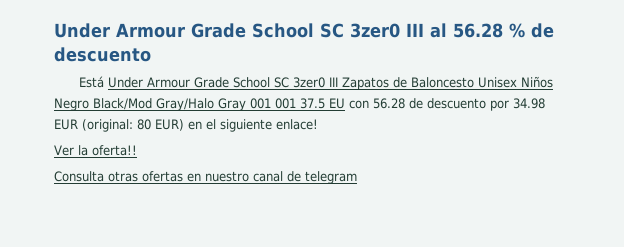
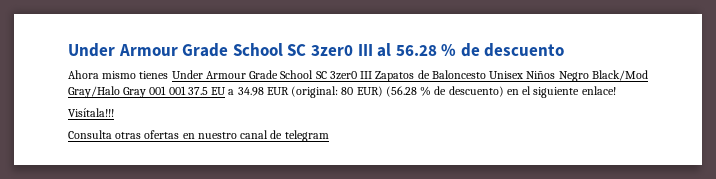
[79,76,105,88] Está -> [68,70,169,79] Ahora mismo tienes
[349,98,509,111] con 56.28 de descuento por -> [228,89,235,95] a
(184, 125) none -> [385,86,504,97] (56.28 % de descuento)
[54,145,137,156] Ver la oferta!! -> [68,108,114,117] Visítala!!!

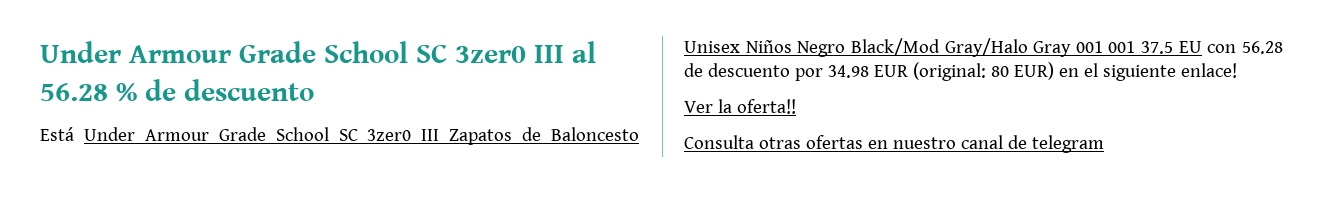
[68,70,169,79] Ahora mismo tienes -> [40,127,74,141] Está
[228,89,235,95] a -> [1207,41,1283,54] [684,63,823,81] con 56.28 de descuento por
[385,86,504,97] (56.28 % de descuento) -> (1054, 71) none
[68,108,114,117] Visítala!!! -> [684,99,796,114] Ver la oferta!!

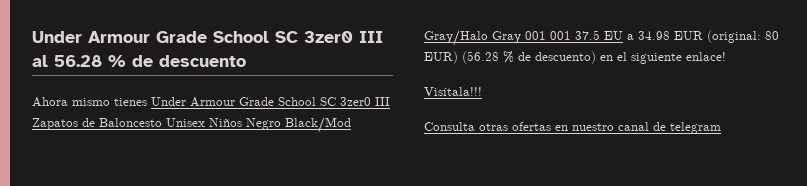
[40,127,74,141] Está -> [32,97,147,107] Ahora mismo tienes
[1207,41,1283,54] [684,63,823,81] con 56.28 de descuento por -> [627,34,634,40] a
(1054, 71) none -> [462,51,596,64] (56.28 % de descuento)
[684,99,796,114] Ver la oferta!! -> [424,87,482,96] Visítala!!!

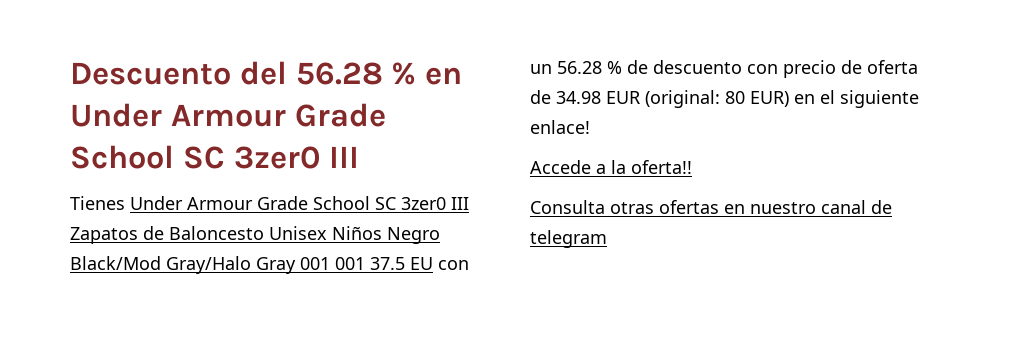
[32,31,383,43] [32,55,246,67] [32,97,147,107] Under Armour Grade School SC 3zer0 III al 56.28 % de descuento // Ahora mismo tienes -> [70,61,463,85] [70,103,386,127] [70,145,360,169] [70,196,125,210] Descuento del 56.28 % en Under Armour Grade School SC 3zer0 III // Tienes
[627,34,634,40] a -> [438,260,469,270] [530,60,918,78] [530,90,551,104] con un 56.28 % de descuento con precio de oferta de
[462,51,596,64] (56.28 % de descuento) -> (789, 99) none
[424,87,482,96] Visítala!!! -> [530,160,692,174] Accede a la oferta!!

